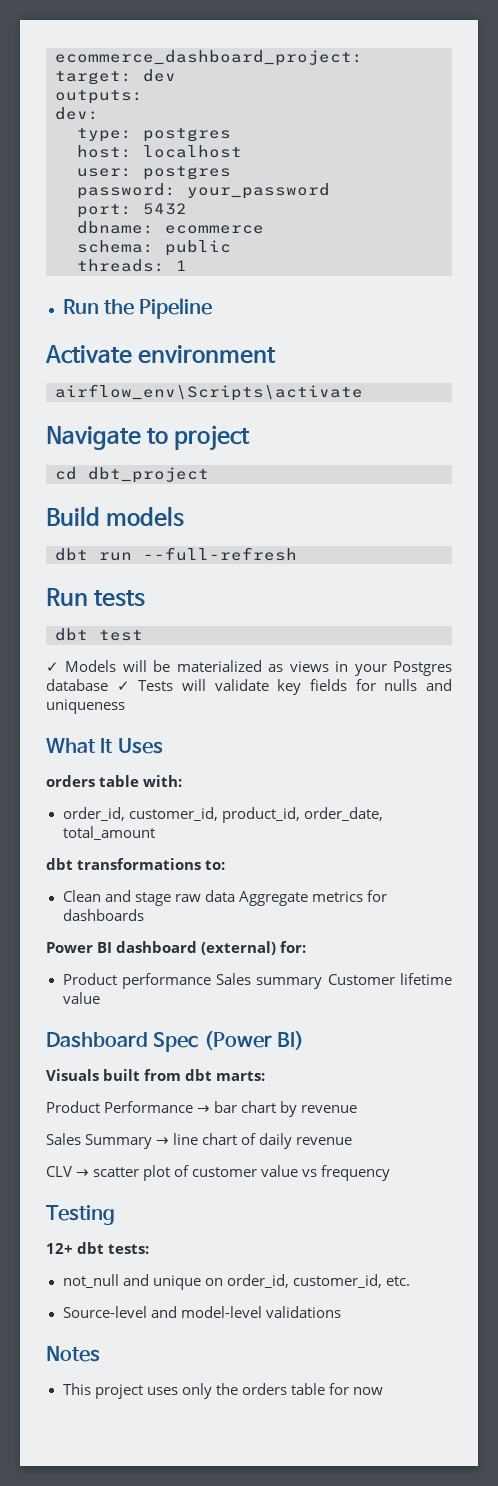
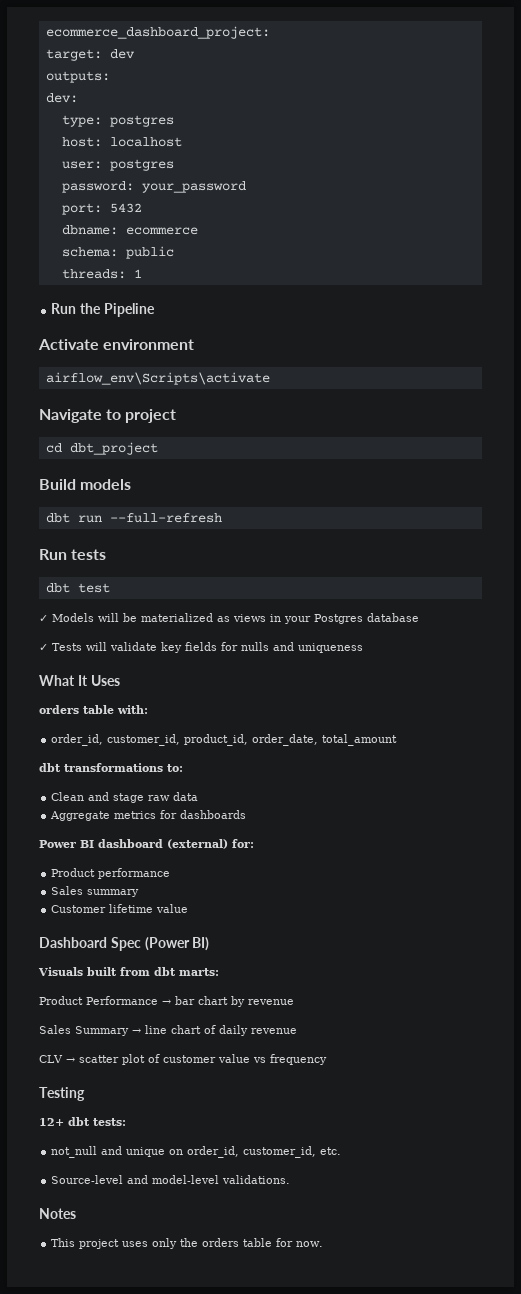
(108, 685) none -> (419, 617) //
(235, 896) none -> (199, 796) //
(211, 981) none -> (171, 873) //
(323, 983) none -> (140, 893) //
[265,1306,341,1318] validations -> [222,1175,291,1184] validations.
[352,1387,383,1395] now -> [296,1241,324,1247] now.

